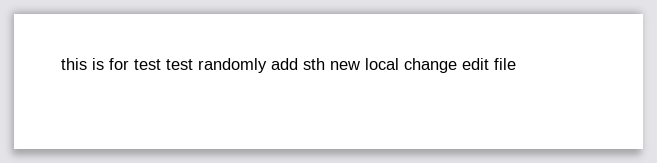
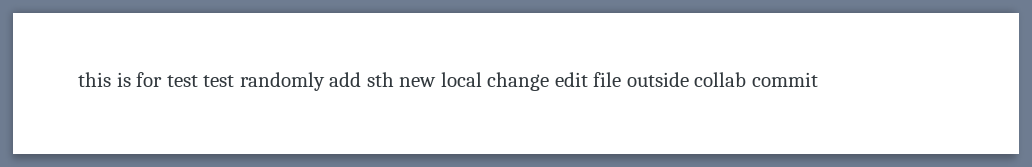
(516, 64) none -> [626,72,819,87] outside collab commit

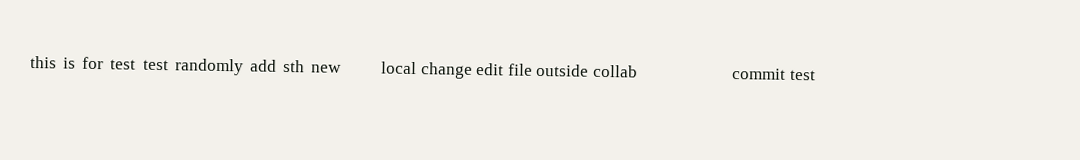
(819, 79) none -> [789,69,816,81] test

